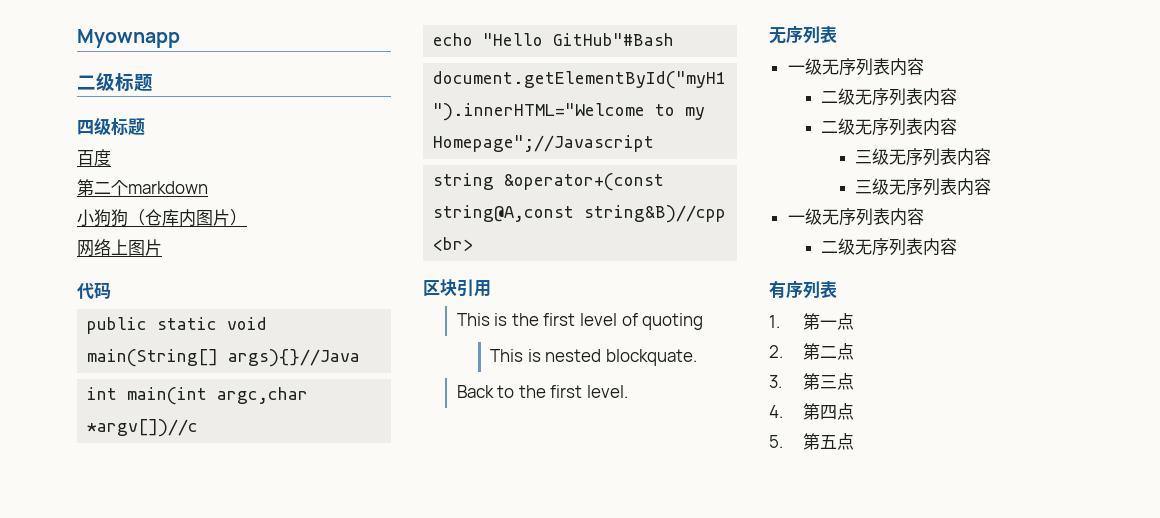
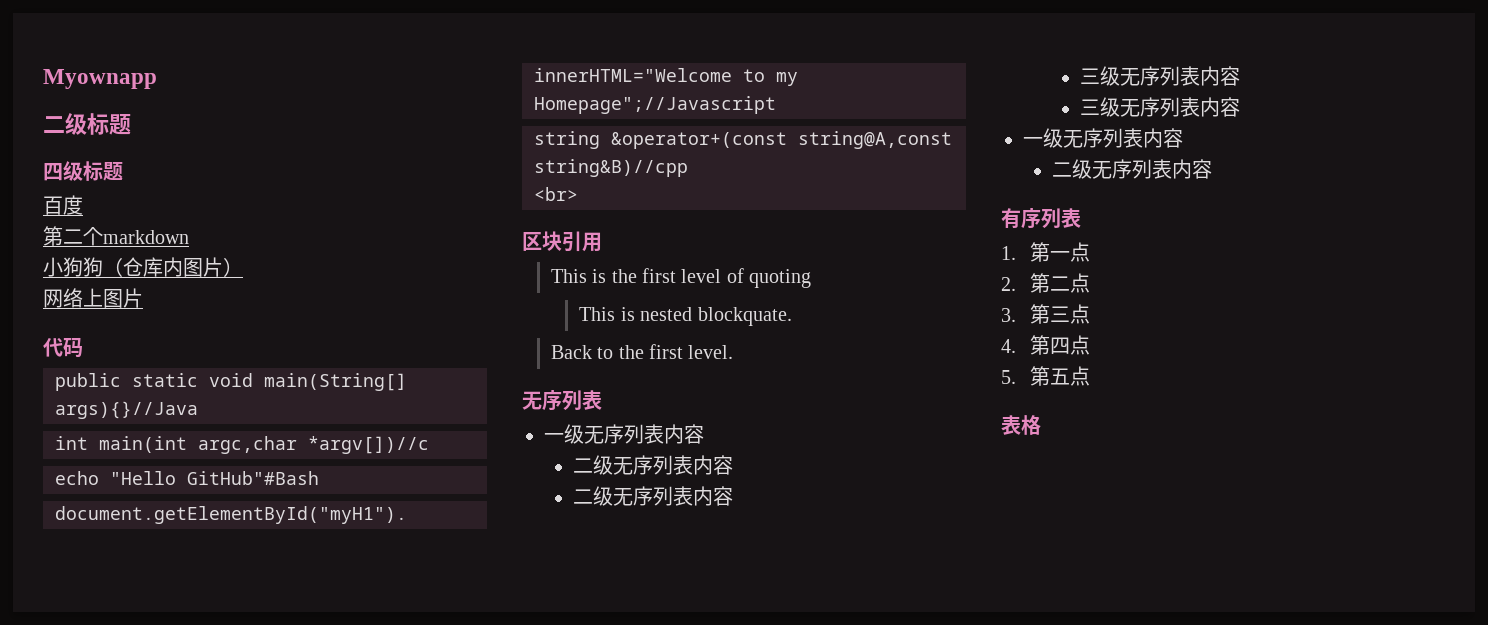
(854, 441) none -> [1001,415,1041,435] // 表格

